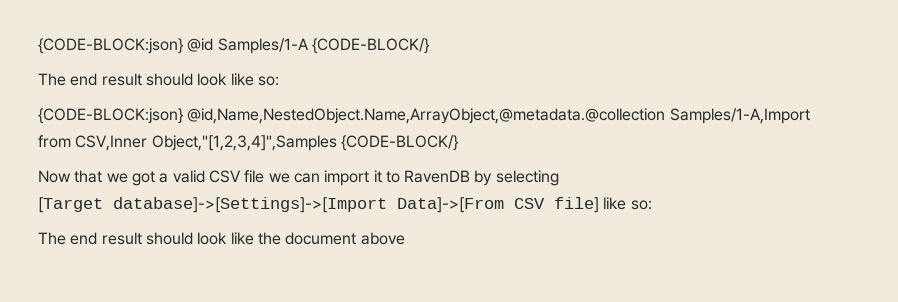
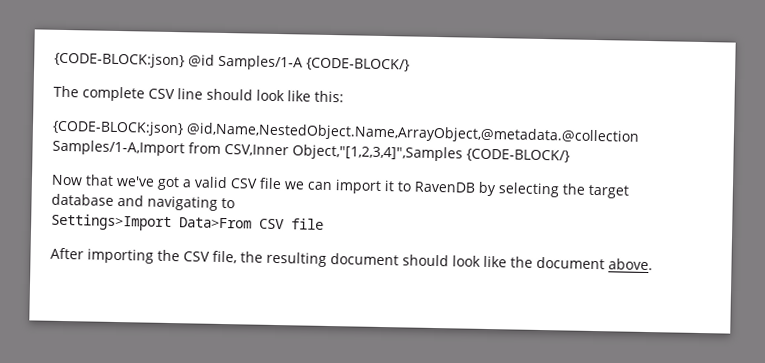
[70,73,279,86] end result should look like so: -> [82,86,344,103] complete CSV line should look like this:
[106,173,128,183] we -> [116,175,155,187] we've
[38,197,652,213] [38,232,142,245] // [Target database]->[Settings]->[Import Data]->[From CSV file] like so: // The end result -> [562,183,629,199] [51,193,235,211] [51,213,324,232] [50,247,399,267] the target database and navigating to // Settings>Import Data>From CSV file // After importing the CSV file, the resulting document
[360,232,405,245] above -> [608,258,653,271] above.

